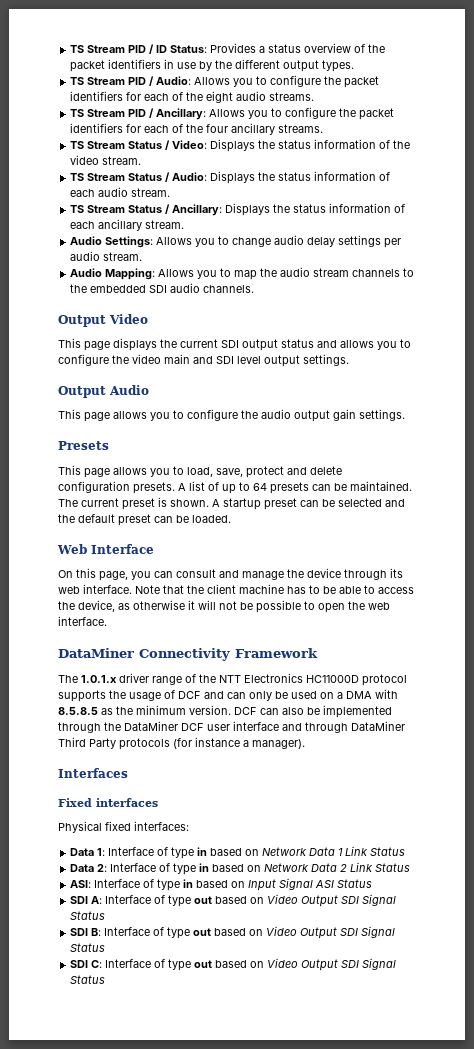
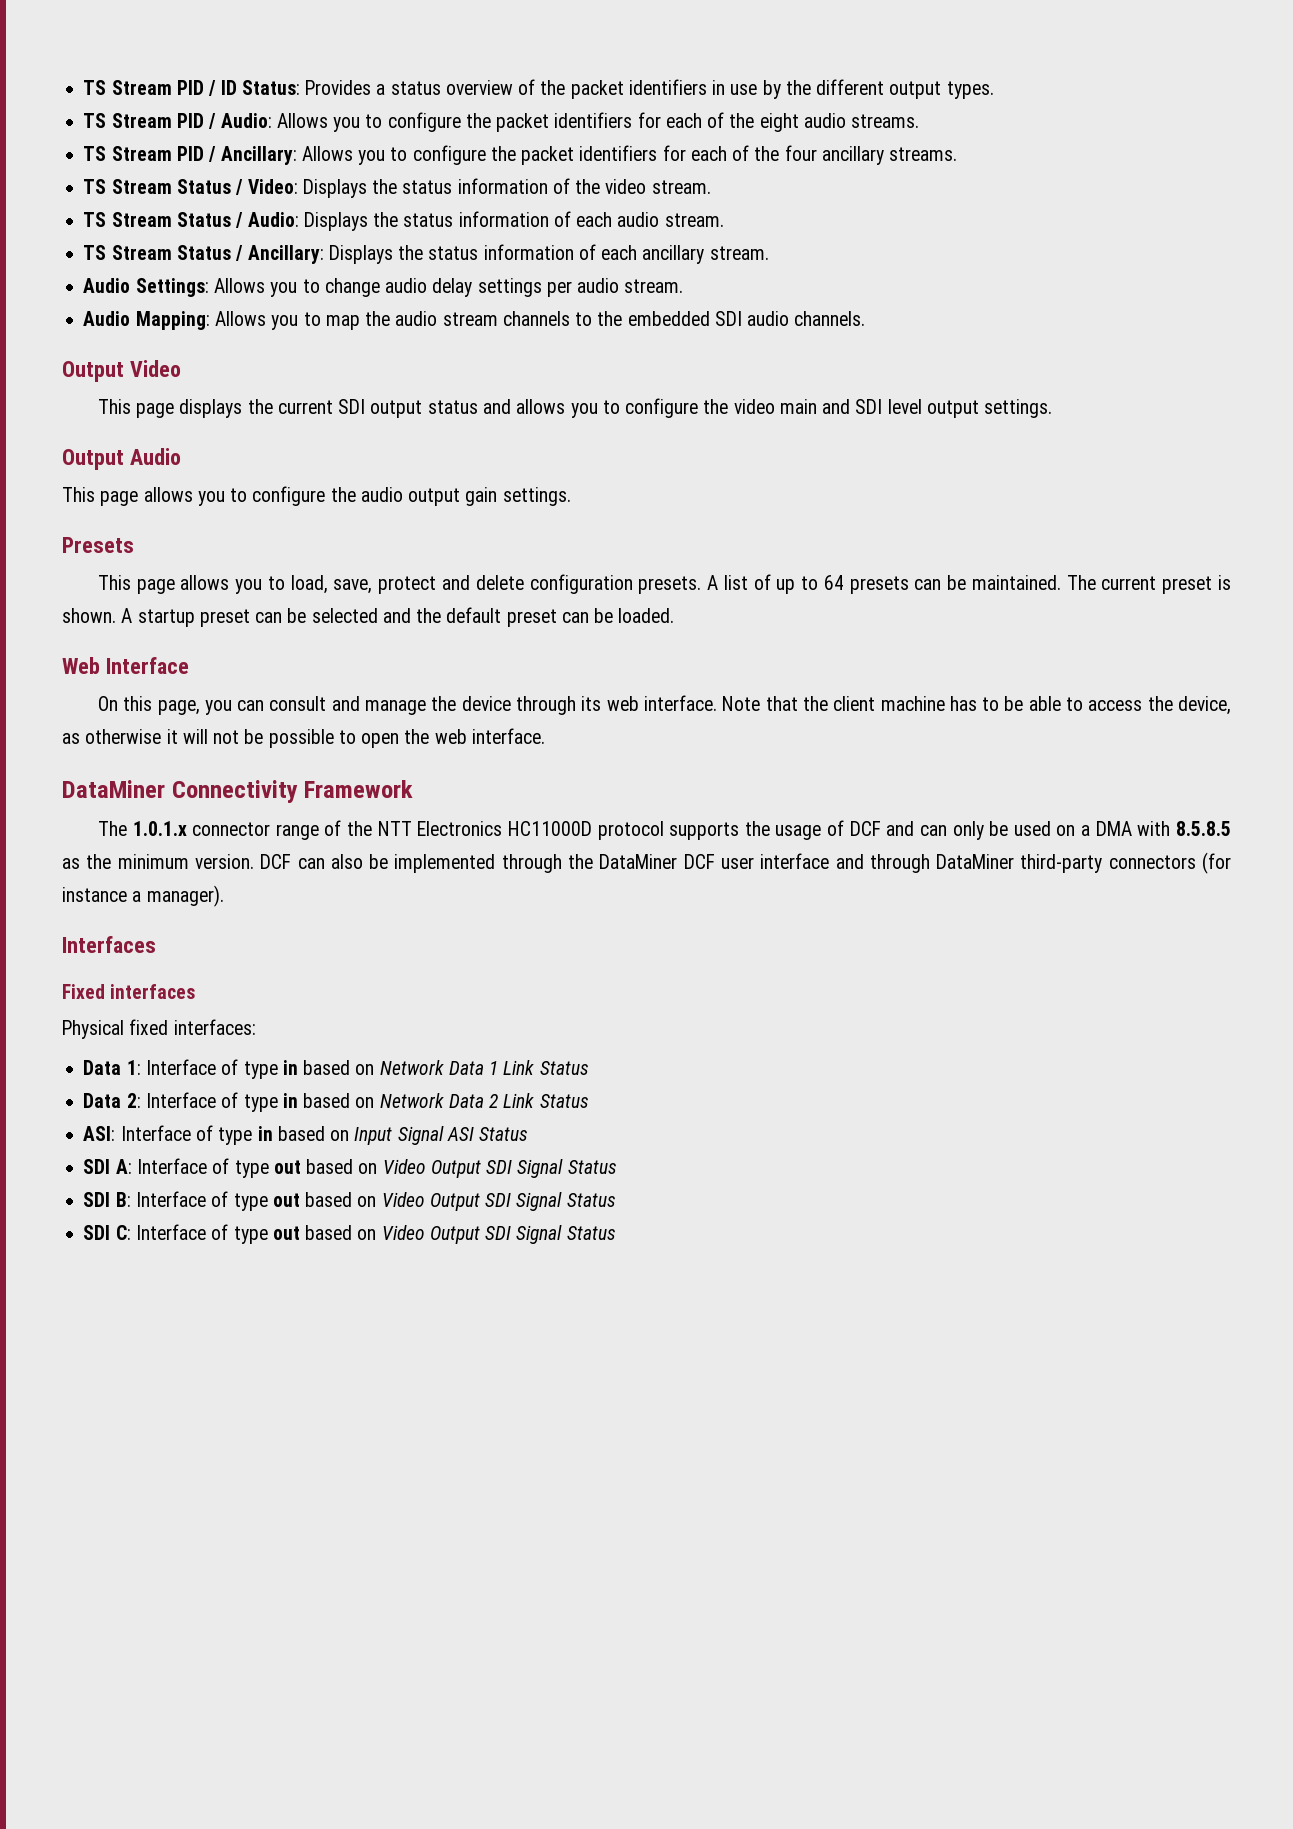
[119,673,149,683] driver -> [192,822,271,836] connector
[58,737,170,750] Third Party protocols -> [1020,854,1196,873] third-party connectors

